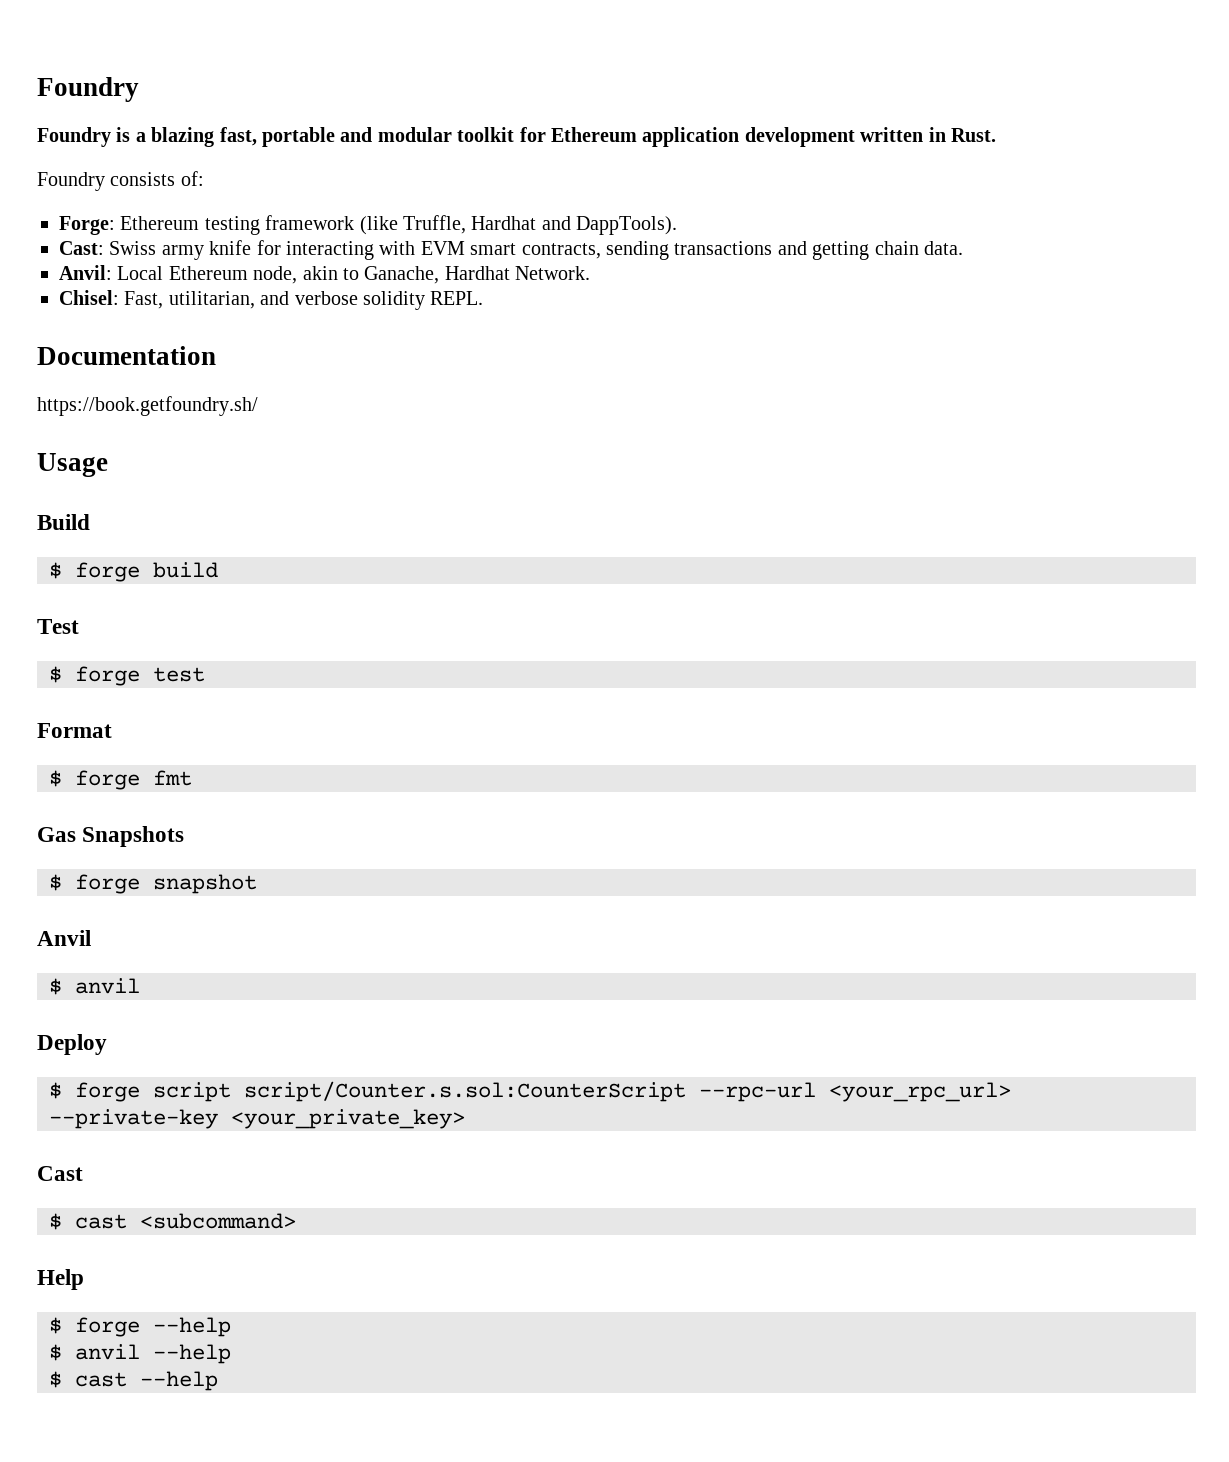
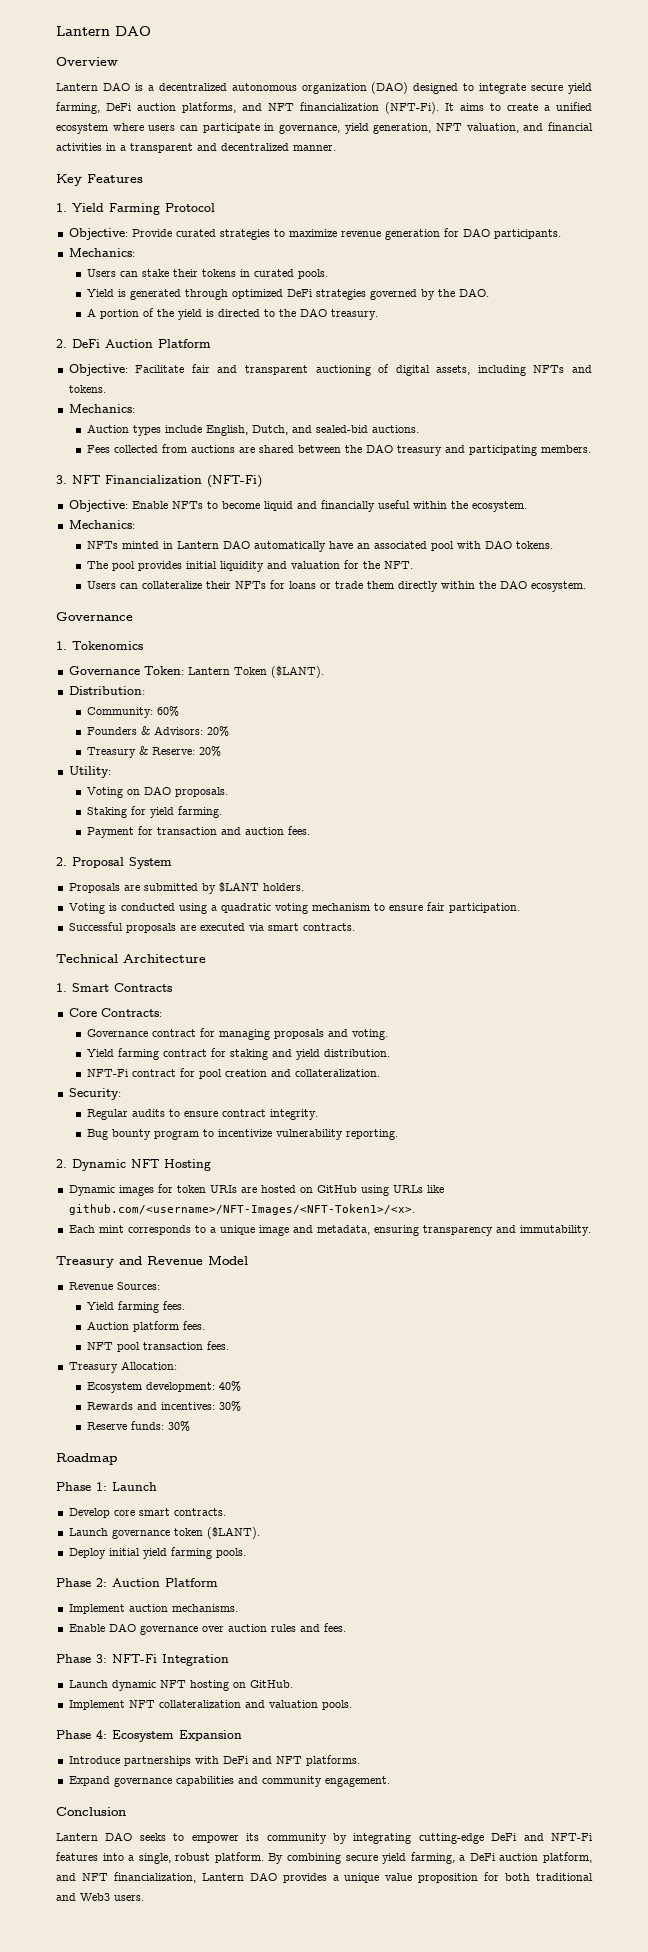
[37,77,139,102] [37,127,996,147] [37,171,204,191] [59,215,678,235] [59,240,963,260] [59,265,591,284] [59,290,484,310] [37,346,216,365] [37,396,258,416] [37,453,108,477] [37,514,90,530] [49,562,218,582] [37,619,79,634] [49,666,205,686] [37,723,112,738] [49,770,192,790] [37,826,185,847] [49,874,257,894] [37,930,91,946] [49,978,140,995] [37,1034,107,1055] [49,1081,1011,1102] [49,1109,465,1129] [37,1166,83,1181] [49,1213,296,1230] [37,1269,84,1290] [49,1317,231,1337] [49,1344,231,1364] [49,1371,218,1391] Foundry // Foundry is a blazing fast, portable and modular toolkit for Ethereum application development written in Rust. // Foundry consists of: // Forge: Ethereum testing framework (like Truffle, Hardhat and DappTools). // Cast: Swiss army knife for interacting with EVM smart contracts, sending transactions and getting chain data. // Anvil: Local Ethereum node, akin to Ganache, Hardhat Network. // Chisel: Fast, utilitarian, and verbose solidity REPL. // Documentation // https://book.getfoundry.sh/ // Usage // Build // $ forge build // Test // $ forge test // Format // $ forge fmt // Gas Snapshots // $ forge snapshot // Anvil // $ anvil // Deploy // $ forge script script/Counter.s.sol:CounterScript --rpc-url <your_rpc_url> --private-key <your_private_key> // Cast // $ cast <subcommand> // Help // $ forge --help // $ anvil --help // $ cast --help -> [56,26,151,36] [56,57,118,66] [56,82,593,94] [56,102,592,114] [56,122,594,134] [56,143,336,153] [56,174,143,186] [56,203,215,215] [68,228,561,240] [68,248,135,257] [86,269,328,279] [86,288,489,300] [86,308,378,320] [56,339,211,348] [68,364,592,376] [68,385,106,393] [68,404,135,413] [86,424,419,436] [86,444,591,456] [56,475,262,488] [68,500,527,512] [68,520,135,529] [86,540,553,552] [86,560,413,572] [86,580,586,592] [56,612,133,621] [56,641,143,650] [68,666,324,678] [68,686,145,695] [86,706,179,718] [86,726,229,737] [86,746,221,758] [68,766,111,778] [86,786,228,798] [86,806,222,818] [86,826,310,838] [56,857,172,869] [68,882,304,894] [68,902,520,914] [68,922,355,933] [56,954,206,963] [56,983,172,992] [68,1008,162,1017] [86,1028,388,1040] [86,1048,390,1060] [86,1068,380,1079] [68,1088,121,1100] [86,1109,318,1120] [86,1129,398,1140] [56,1159,211,1171] [68,1184,444,1196] [68,1204,415,1215] [68,1225,591,1236] [56,1255,248,1268] [68,1282,160,1290] [86,1301,185,1313] [86,1321,205,1332] [86,1341,229,1352] [68,1361,177,1373] [86,1381,241,1393] [86,1401,241,1412] [86,1421,190,1432] [56,1453,117,1465] [56,1482,157,1491] [68,1508,226,1518] [68,1527,260,1539] [68,1547,246,1559] [56,1578,218,1587] [68,1604,238,1614] [68,1623,346,1635] [56,1654,229,1666] [68,1680,293,1691] [68,1700,352,1710] [56,1730,242,1742] [68,1755,360,1766] [68,1776,390,1787] [56,1807,126,1816] [56,1832,594,1844] [56,1852,592,1864] [56,1872,594,1883] [56,1893,144,1901] Lantern DAO // Overview // Lantern DAO is a decentralized autonomous organization (DAO) designed to integrate secure yield farming, DeFi auction platforms, and NFT financialization (NFT-Fi). It aims to create a unified ecosystem where users can participate in governance, yield generation, NFT valuation, and financial activities in a transparent and decentralized manner. // Key Features // 1. Yield Farming Protocol // Objective: Provide curated strategies to maximize revenue generation for DAO participants. // Mechanics: // Users can stake their tokens in curated pools. // Yield is generated through optimized DeFi strategies governed by the DAO. // A portion of the yield is directed to the DAO treasury. // 2. DeFi Auction Platform // Objective: Facilitate fair and transparent auctioning of digital assets, including NFTs and tokens. // Mechanics: // Auction types include English, Dutch, and sealed-bid auctions. // Fees collected from auctions are shared between the DAO treasury and participating members. // 3. NFT Financialization (NFT-Fi) // Objective: Enable NFTs to become liquid and financially useful within the ecosystem. // Mechanics: // NFTs minted in Lantern DAO automatically have an associated pool with DAO tokens. // The pool provides initial liquidity and valuation for the NFT. // Users can collateralize their NFTs for loans or trade them directly within the DAO ecosystem. // Governance // 1. Tokenomics // Governance Token: Lantern Token ($LANT). // Distribution: // Community: 60% // Founders & Advisors: 20% // Treasury & Reserve: 20% // Utility: // Voting on DAO proposals. // Staking for yield farming. // Payment for transaction and auction fees. // 2. Proposal System // Proposals are submitted by $LANT holders. // Voting is conducted using a quadratic voting mechanism to ensure fair participation. // Successful proposals are executed via smart contracts. // Technical Architecture // 1. Smart Contracts // Core Contracts: // Governance contract for managing proposals and voting. // Yield farming contract for staking and yield distribution. // NFT-Fi contract for pool creation and collateralization. // Security: // Regular audits to ensure contract integrity. // Bug bounty program to incentivize vulnerability reporting. // 2. Dynamic NFT Hosting // Dynamic images for token URIs are hosted on GitHub using URLs like github.com/<username>/NFT-Images/<NFT-Token1>/<x>. // Each mint corresponds to a unique image and metadata, ensuring transparency and immutability. // Treasury and Revenue Model // Revenue Sources: // Yield farming fees. // Auction platform fees. // NFT pool transaction fees. // Treasury Allocation: // Ecosystem development: 40% // Rewards and incentives: 30% // Reserve funds: 30% // Roadmap // Phase 1: Launch // Develop core smart contracts. // Launch governance token ($LANT). // Deploy initial yield farming pools. // Phase 2: Auction Platform // Implement auction mechanisms. // Enable DAO governance over auction rules and fees. // Phase 3: NFT-Fi Integration // Launch dynamic NFT hosting on GitHub. // Implement NFT collateralization and valuation pools. // Phase 4: Ecosystem Expansion // Introduce partnerships with DeFi and NFT platforms. // Expand governance capabilities and community engagement. // Conclusion // Lantern DAO seeks to empower its community by integrating cutting-edge DeFi and NFT-Fi features into a single, robust platform. By combining secure yield farming, a DeFi auction platform, and NFT financialization, Lantern DAO provides a unique value proposition for both traditional and Web3 users.

